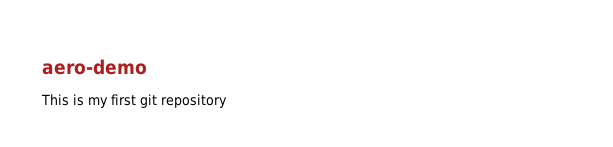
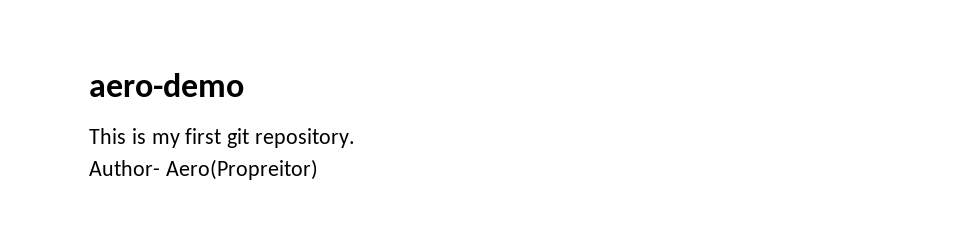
[161,94,227,108] repository -> [255,128,356,148] [89,159,318,180] repository. // Author- Aero(Propreitor)

